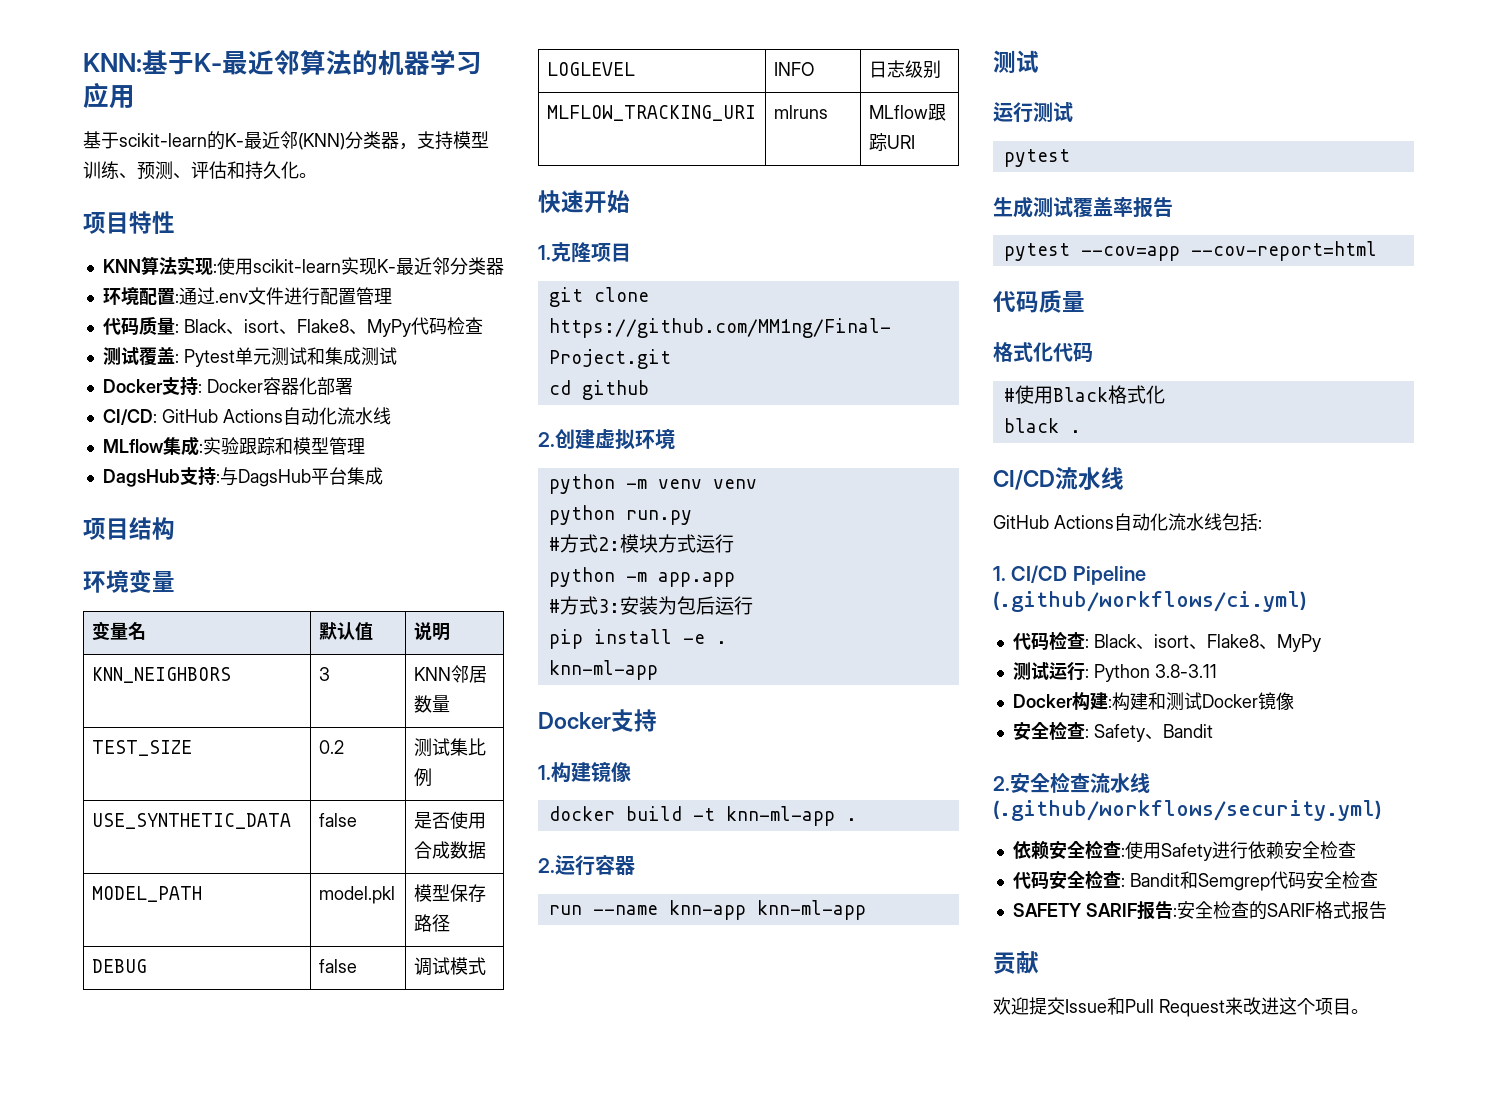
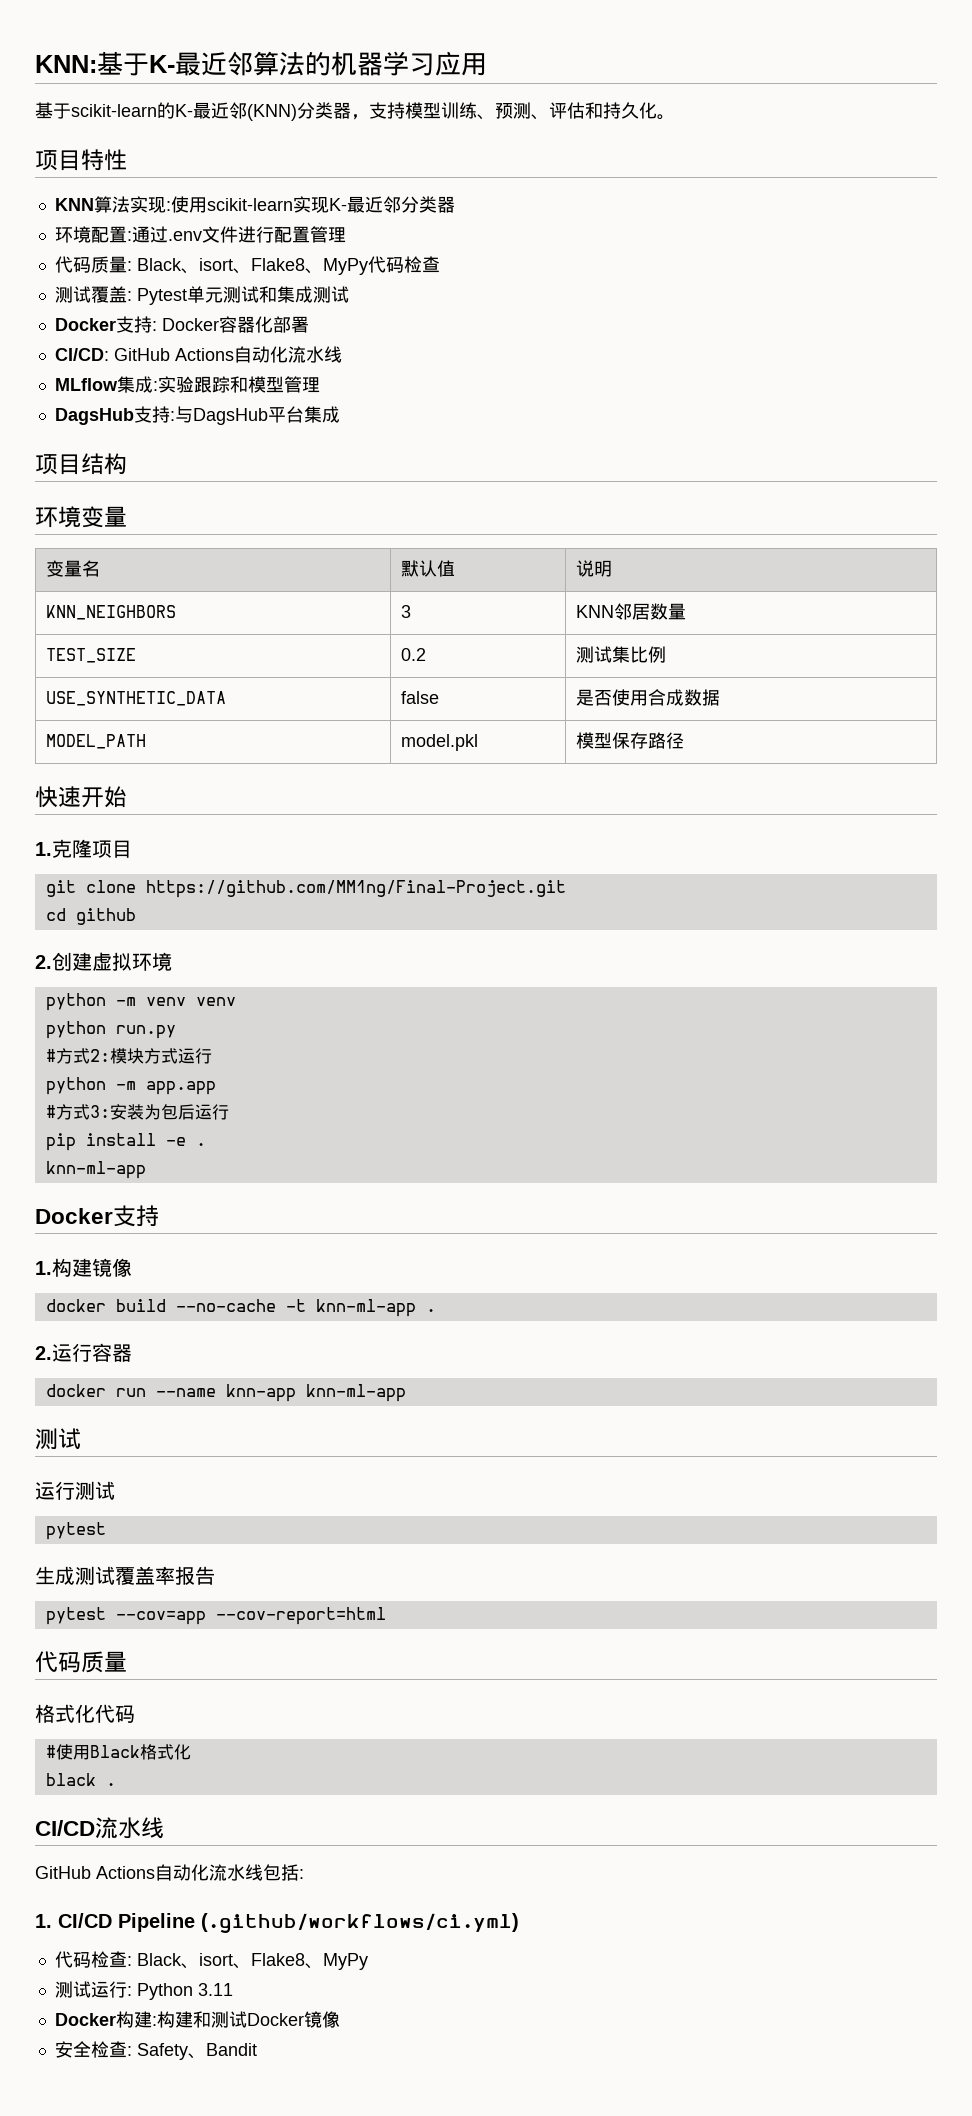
[91,959,147,973] [318,959,357,973] [413,957,486,976] [546,62,635,76] [773,62,814,76] [868,60,941,79] [546,105,756,121] [773,105,828,119] [868,104,946,121] [868,133,915,151] // DEBUG | false | 调试模式 // LOGLEVEL | INFO | 日志级别 // MLFLOW_TRACKING_URI | mlruns | MLflow跟踪URI -> (684, 740) none
(682, 813) none -> [175,1299,276,1312] --no-cache
(635, 865) none -> [45,1384,106,1397] docker
[1154,664,1217,678] 3.8-3.11 -> [197,1983,233,1996] 3.11
[993,772,1150,794] [993,800,1381,821] [1012,840,1356,861] [1012,870,1378,891] [1012,901,1387,920] [993,951,1039,974] [993,997,1369,1017] // 2.安全检查流水线(.github/workflows/security.yml) // 依赖安全检查:使用Safety进行依赖安全检查 // 代码安全检查: Bandit和Semgrep代码安全检查 // SAFETY SARIF报告:安全检查的SARIF格式报告 // 贡献 // 欢迎提交Issue和Pull Request来改进这个项目。 -> (257, 2049) none

